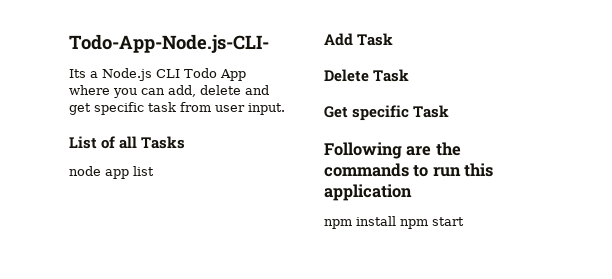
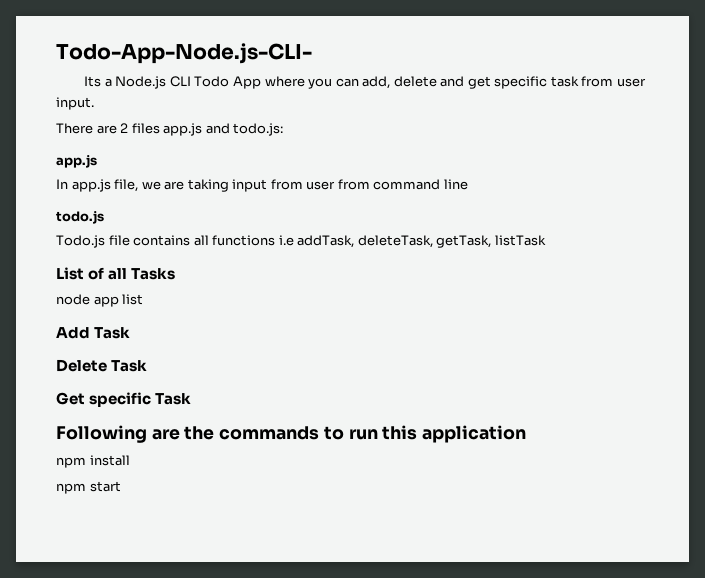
(285, 109) none -> [56,123,284,136] [56,154,97,168] [56,179,468,192] [56,210,104,224] [56,235,546,248] // There are 2 files app.js and todo.js: // app.js // In app.js file, we are taking input from user from command line // todo.js // Todo.js file contains all functions i.e addTask, deleteTask, getTask, listTask
(396, 221) none -> (130, 460) //

